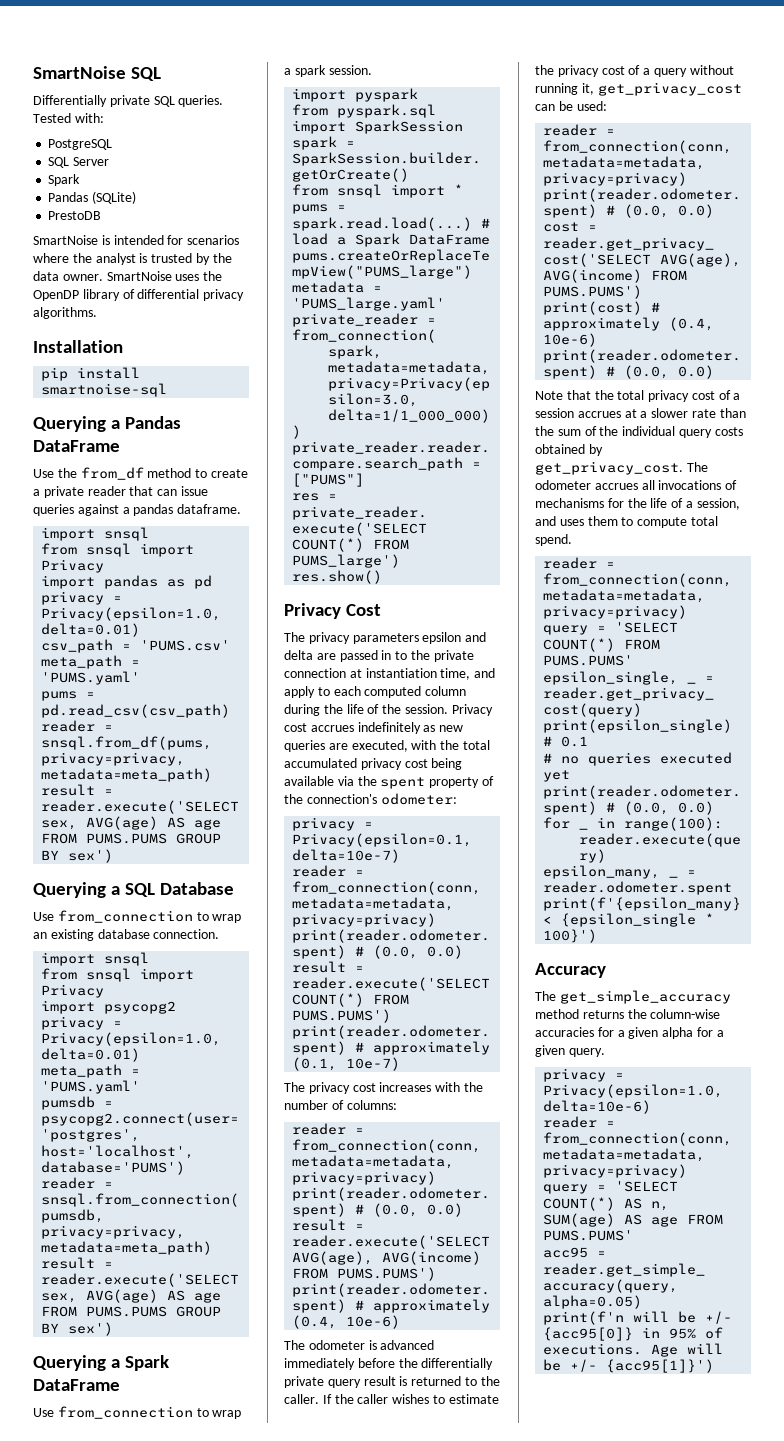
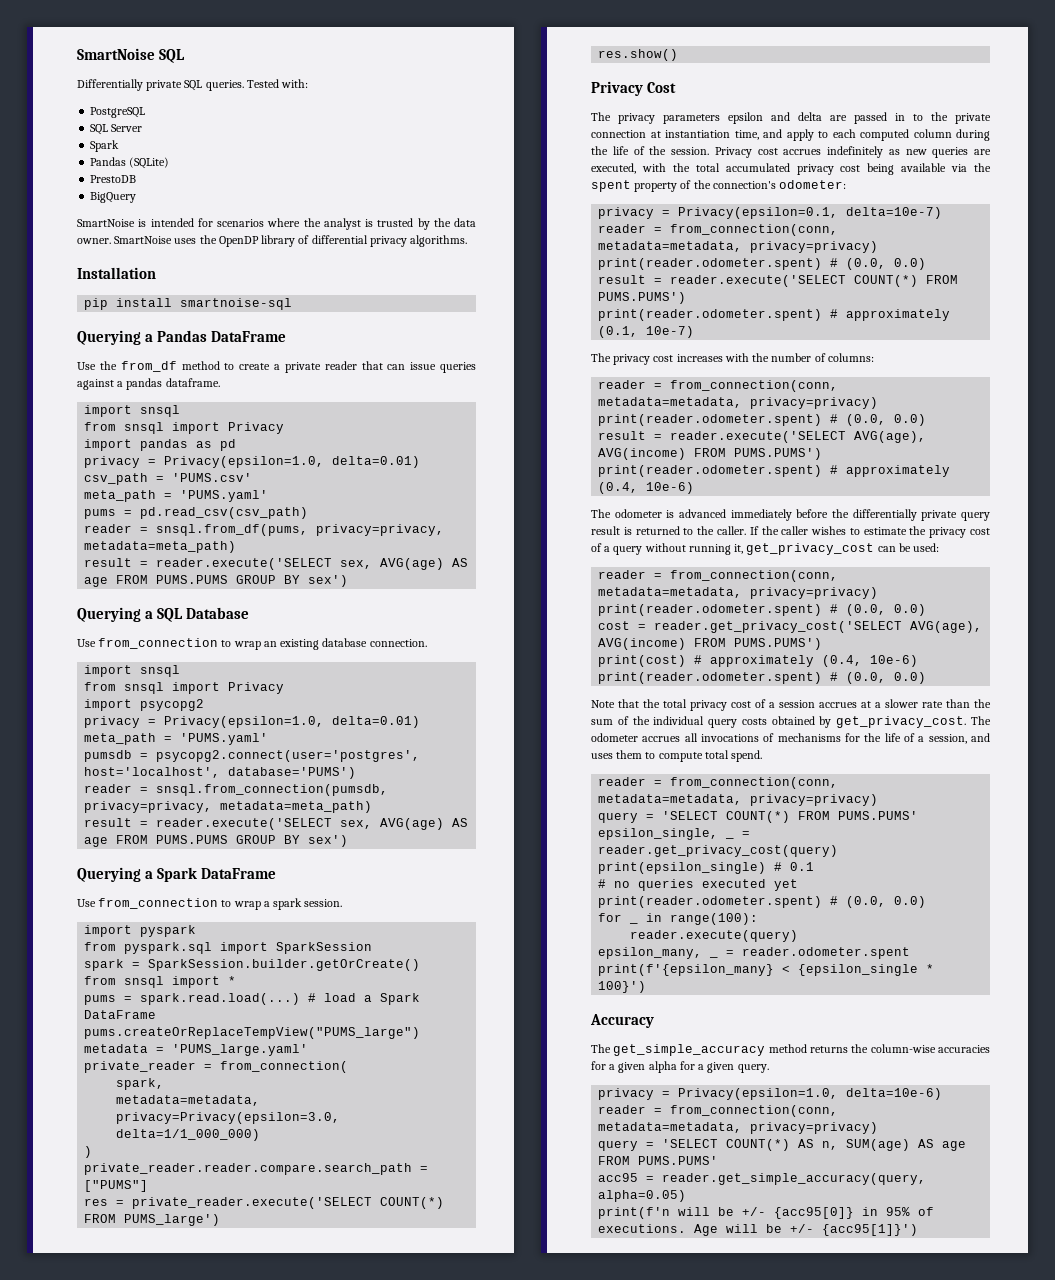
(102, 215) none -> [90,192,137,203] // BigQuery

